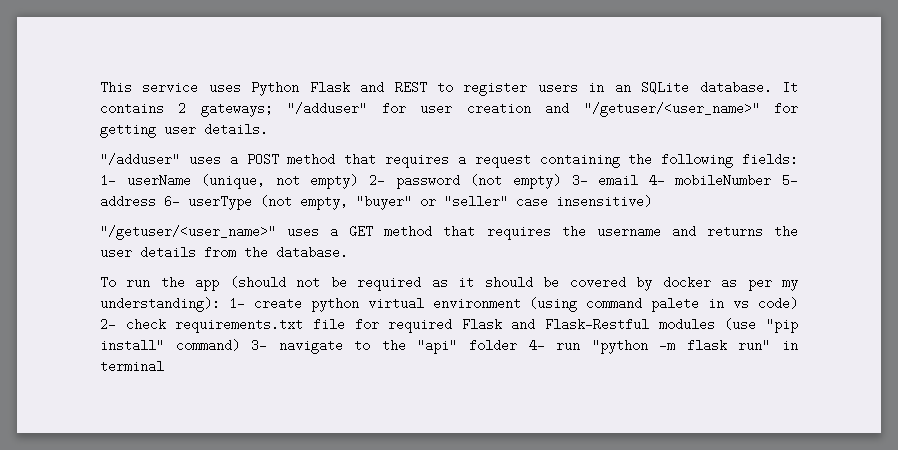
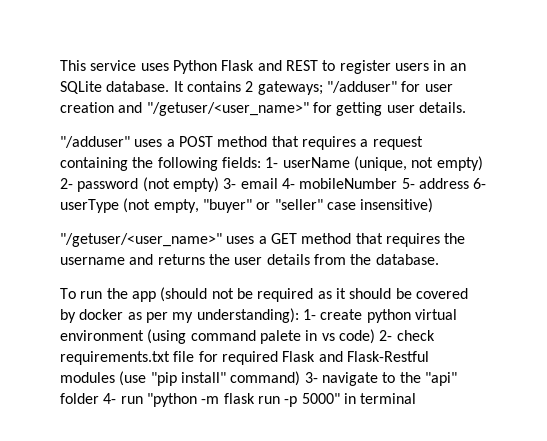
[738,339,771,352] run" -> [257,393,340,407] run -p 5000"

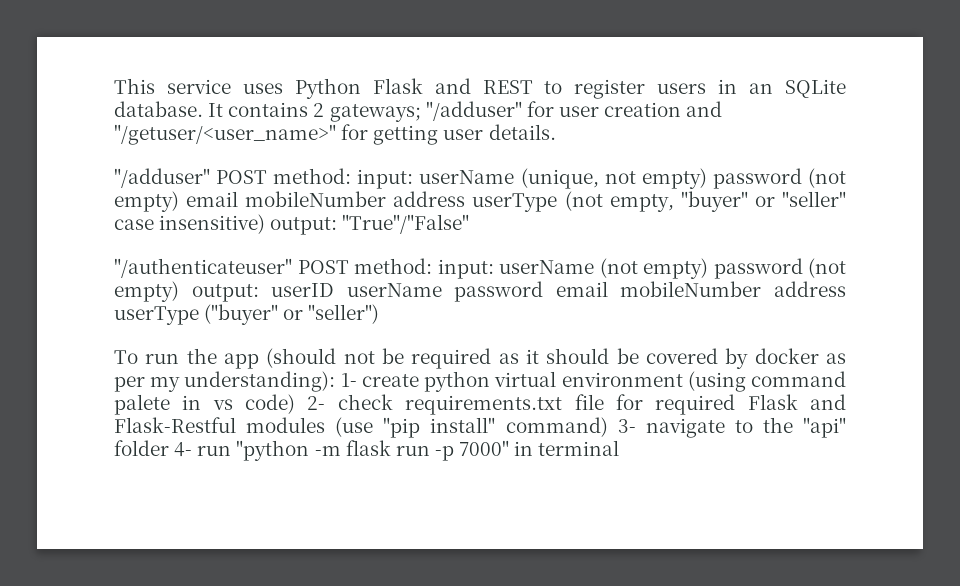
[134,136,423,150] [60,157,279,171] uses a POST method that requires a request containing the following fields: 1- -> [216,168,414,189] POST method: input:
[60,177,487,192] 2- password (not empty) 3- email 4- mobileNumber 5- address 6- -> [712,168,846,189] [114,191,466,212] password (not empty) email mobileNumber address
[60,233,466,247] [60,254,439,265] // "/getuser/<user_name>" uses a GET method that requires the username and returns the user details from the database. -> [270,214,470,235] [114,258,846,279] [114,281,846,302] [114,304,380,325] output: "True"/"False" // "/authenticateuser" POST method: input: userName (not empty) password (not empty) output: userID userName password email mobileNumber address userType ("buyer" or "seller")
[301,393,340,404] 5000" -> [459,440,510,456] 7000"

